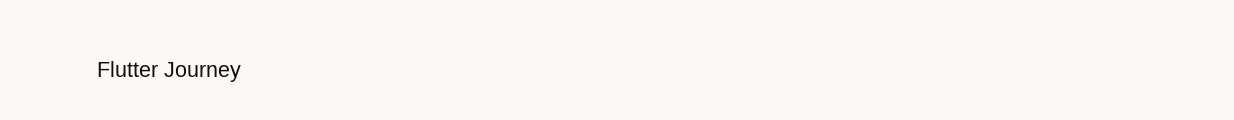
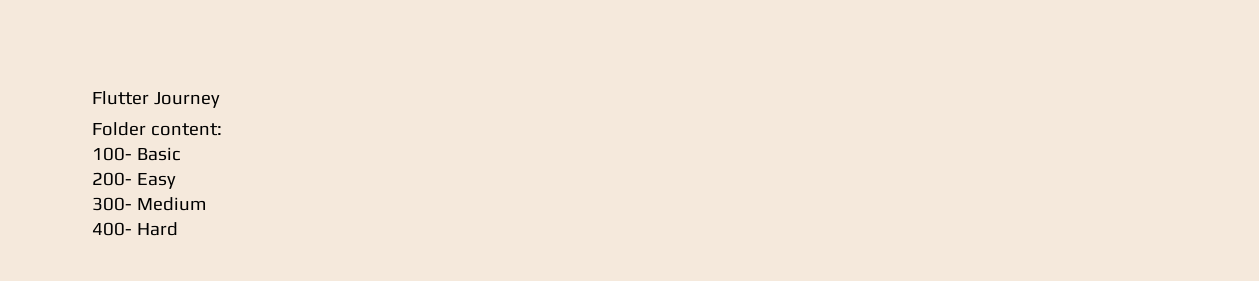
(241, 72) none -> [92,122,222,136] [92,147,181,161] [92,172,176,189] [92,197,206,211] [92,222,178,236] // Folder content: // 100- Basic // 200- Easy // 300- Medium // 400- Hard

